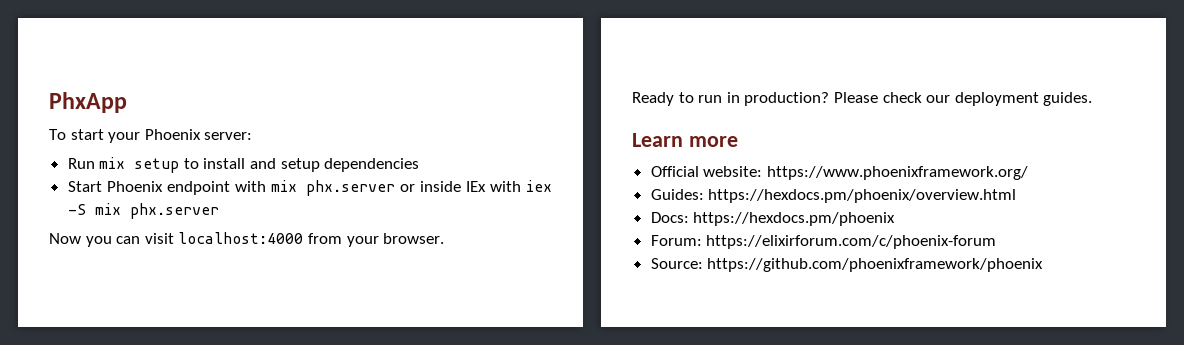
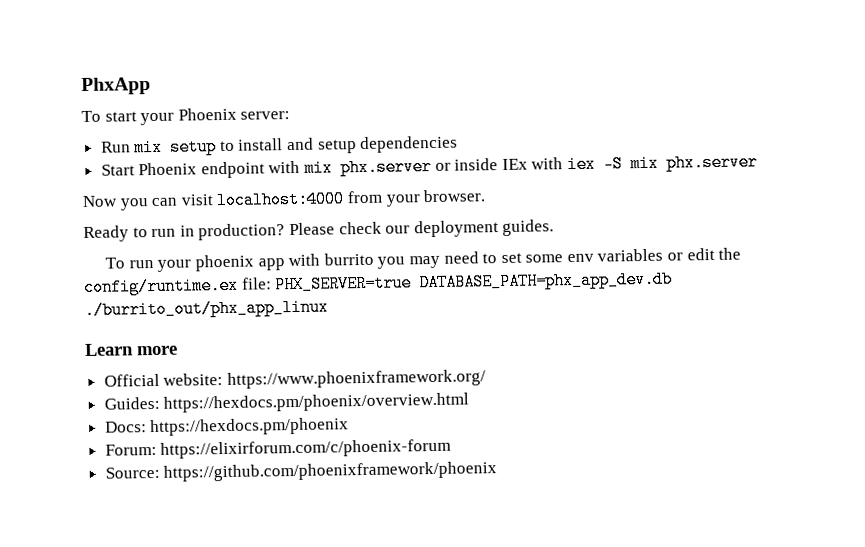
(1093, 99) none -> [105,247,742,272] [84,270,674,296] [84,298,329,319] // To run your phoenix app with burrito you may need to set some env variables or edit the config/runtime.ex file: PHX_SERVER=true DATABASE_PATH=phx_app_dev.db ./burrito_out/phx_app_linux

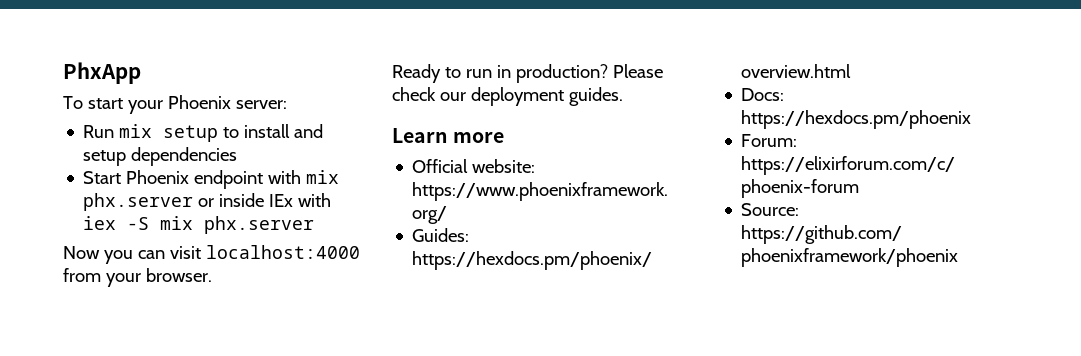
[105,247,742,272] [84,270,674,296] [84,298,329,319] // To run your phoenix app with burrito you may need to set some env variables or edit the config/runtime.ex file: PHX_SERVER=true DATABASE_PATH=phx_app_dev.db ./burrito_out/phx_app_linux -> (623, 96) none

